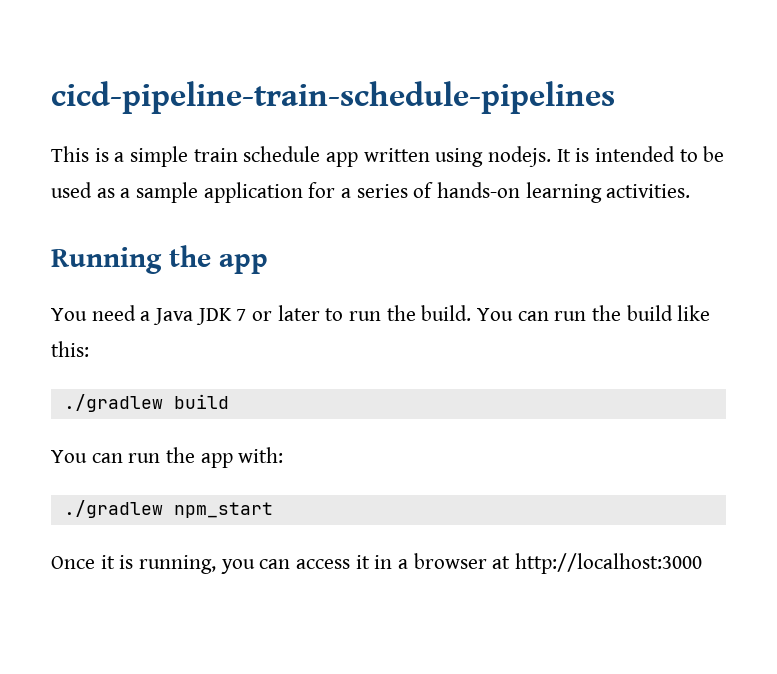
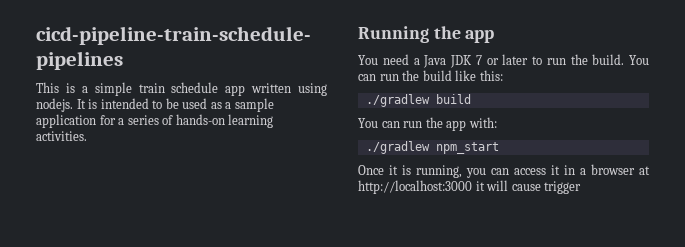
(703, 563) none -> [475,180,582,194] it will cause trigger

